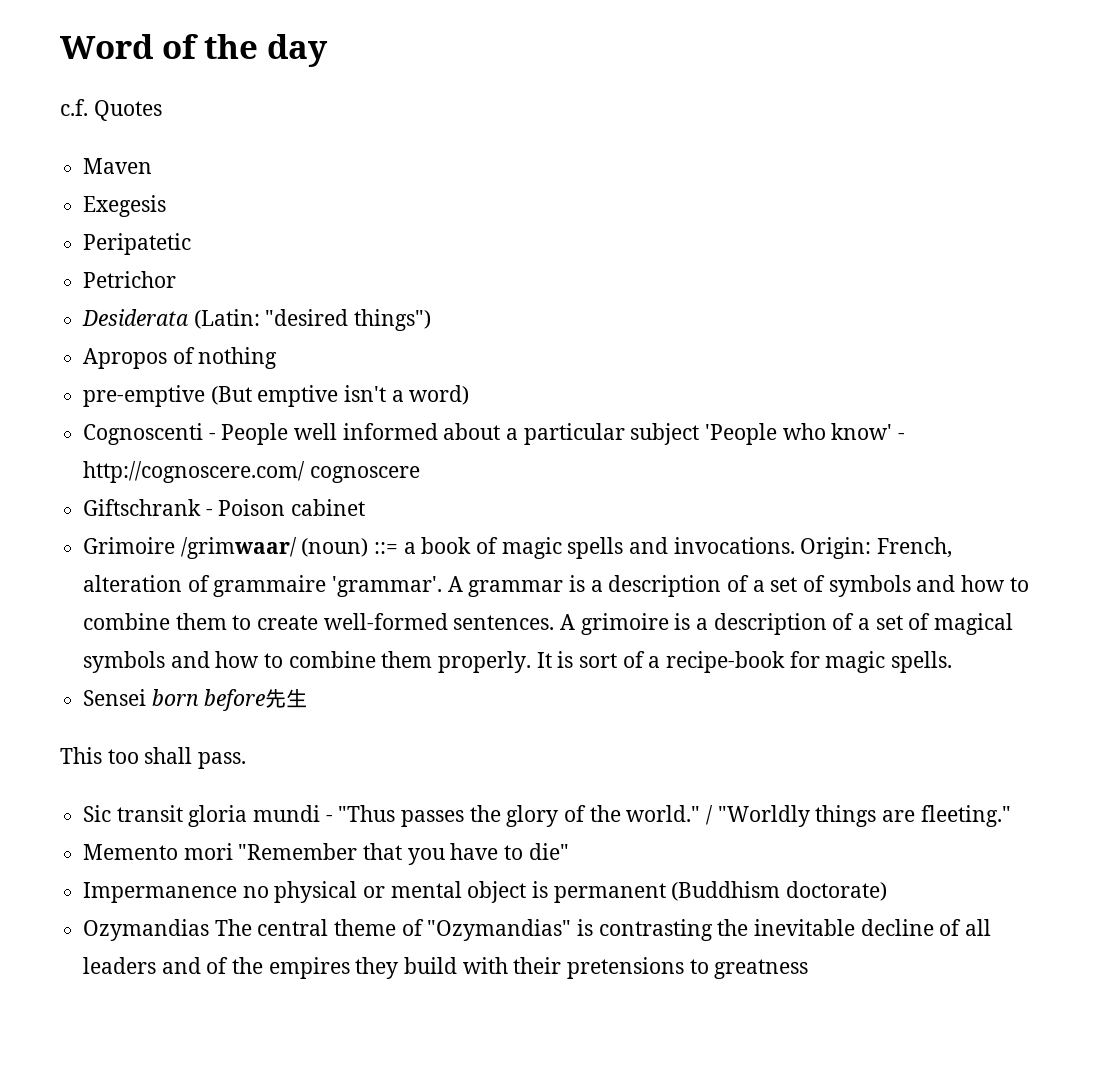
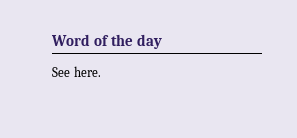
[60,99,162,121] [83,158,153,174] [83,195,167,217] [83,233,192,255] [83,271,177,288] [82,309,432,331] [83,347,278,369] [83,385,470,407] [83,423,906,445] [83,461,420,483] [83,499,366,516] [83,537,953,559] [83,575,1029,597] [83,613,1014,635] [83,651,953,673] [83,689,308,711] [60,747,247,769] [83,805,1011,827] [83,843,569,865] [83,881,888,903] [83,919,992,941] [83,957,809,979] c.f. Quotes // Maven // Exegesis // Peripatetic // Petrichor // Desiderata (Latin: "desired things") // Apropos of nothing // pre-emptive (But emptive isn't a word) // Cognoscenti - People well informed about a particular subject 'People who know' - http://cognoscere.com/ cognoscere // Giftschrank - Poison cabinet // Grimoire /grimwaar/ (noun) ::= a book of magic spells and invocations. Origin: French, alteration of grammaire 'grammar'. A grammar is a description of a set of symbols and how to combine them to create well-formed sentences. A grimoire is a description of a set of magical symbols and how to combine them properly. It is sort of a recipe-book for magic spells. // Sensei born before先生 // This too shall pass. // Sic transit gloria mundi - "Thus passes the glory of the world." / "Worldly things are fleeting." // Memento mori "Remember that you have to die" // Impermanence no physical or mental object is permanent (Buddhism doctorate) // Ozymandias The central theme of "Ozymandias" is contrasting the inevitable decline of all leaders and of the empires they build with their pretensions to greatness -> [52,66,101,77] See here.

